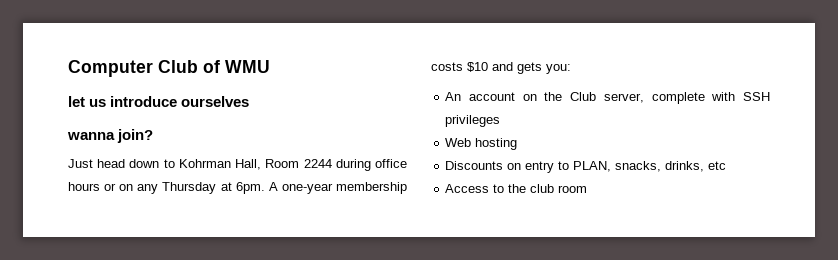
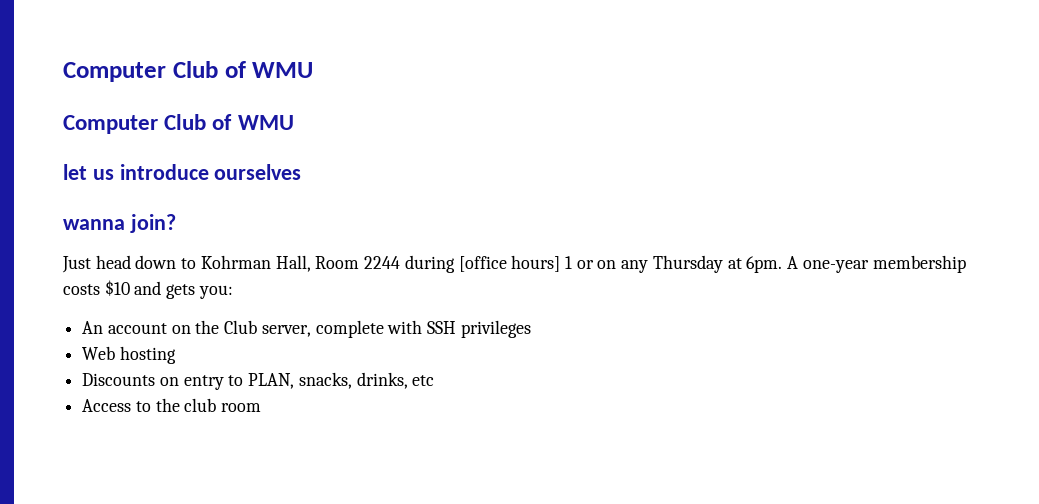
[68,60,270,77] Computer Club of WMU -> [63,61,314,82] [63,114,294,134] Computer Club of WMU // Computer Club of WMU
[375,159,408,168] [68,182,100,191] office hours -> [458,255,572,272] [office hours] 1

